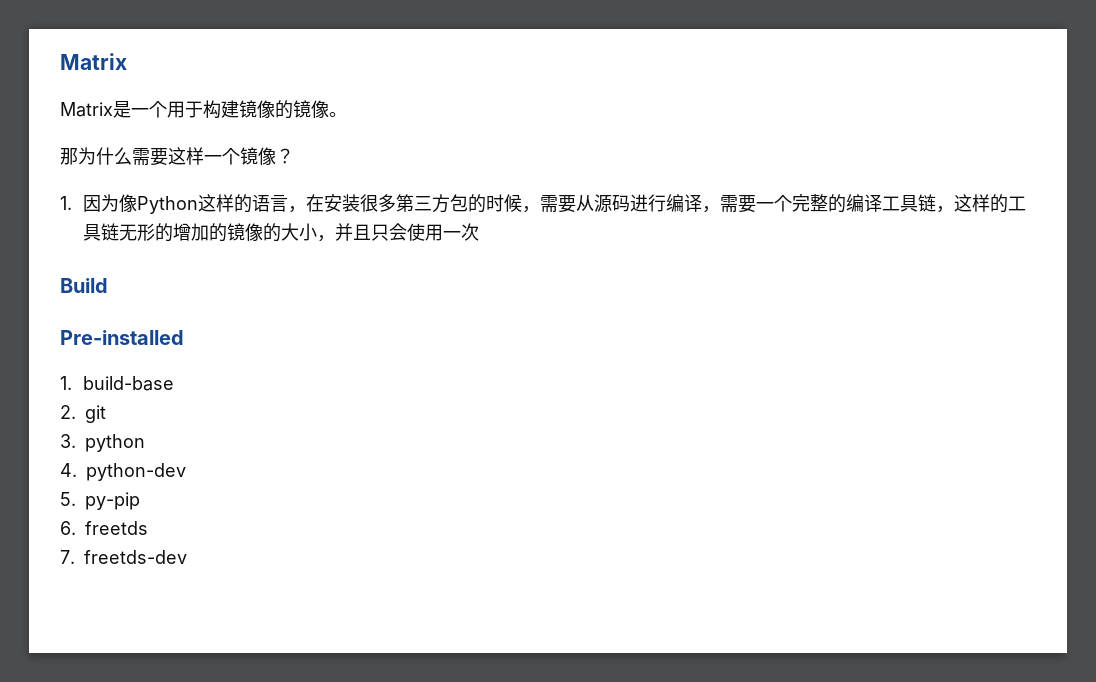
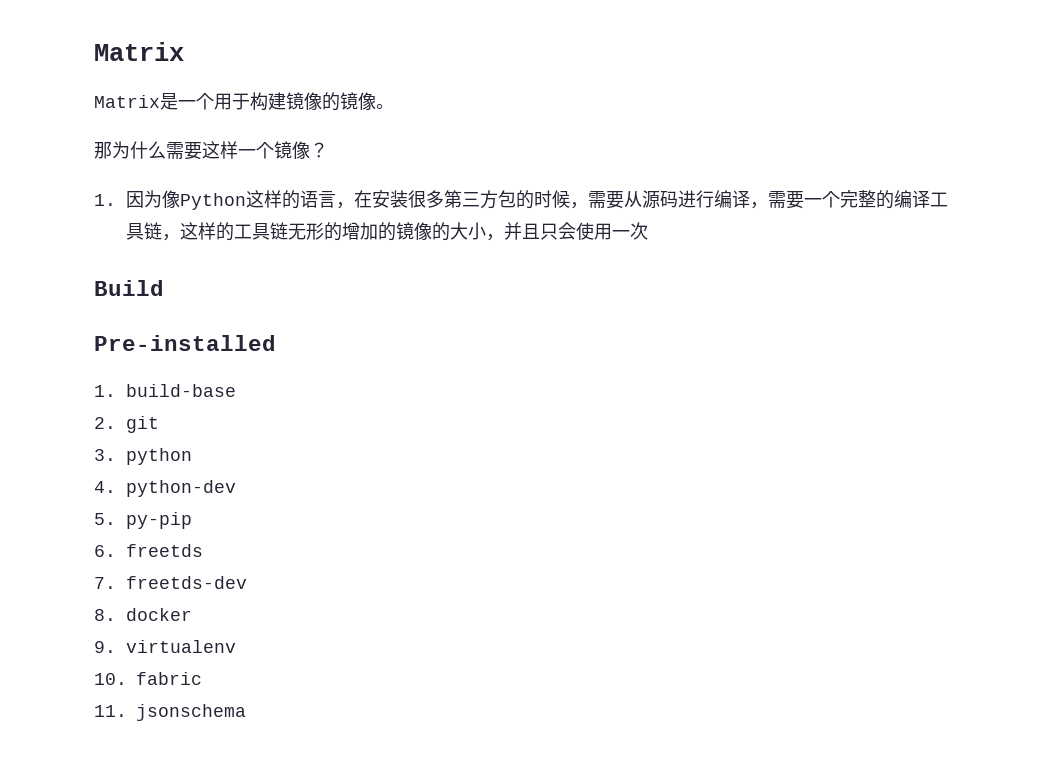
(187, 557) none -> [94,608,192,621] [94,640,236,653] [94,672,202,685] [94,704,246,721] // 8. docker // 9. virtualenv // 10. fabric // 11. jsonschema

